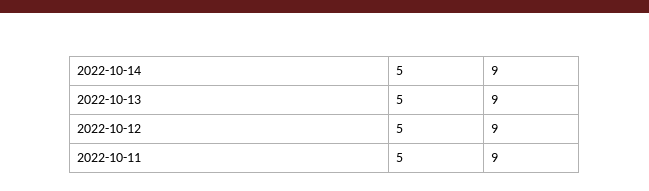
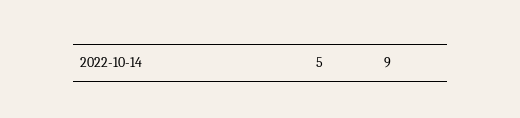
[77,95,142,104] [396,95,404,104] [491,95,499,104] [77,124,142,133] [396,124,404,133] [491,124,499,133] [77,153,142,162] [396,153,404,162] [491,153,499,162] // 2022-10-13 | 5 | 9 // 2022-10-12 | 5 | 9 // 2022-10-11 | 5 | 9 -> (392, 62) none

